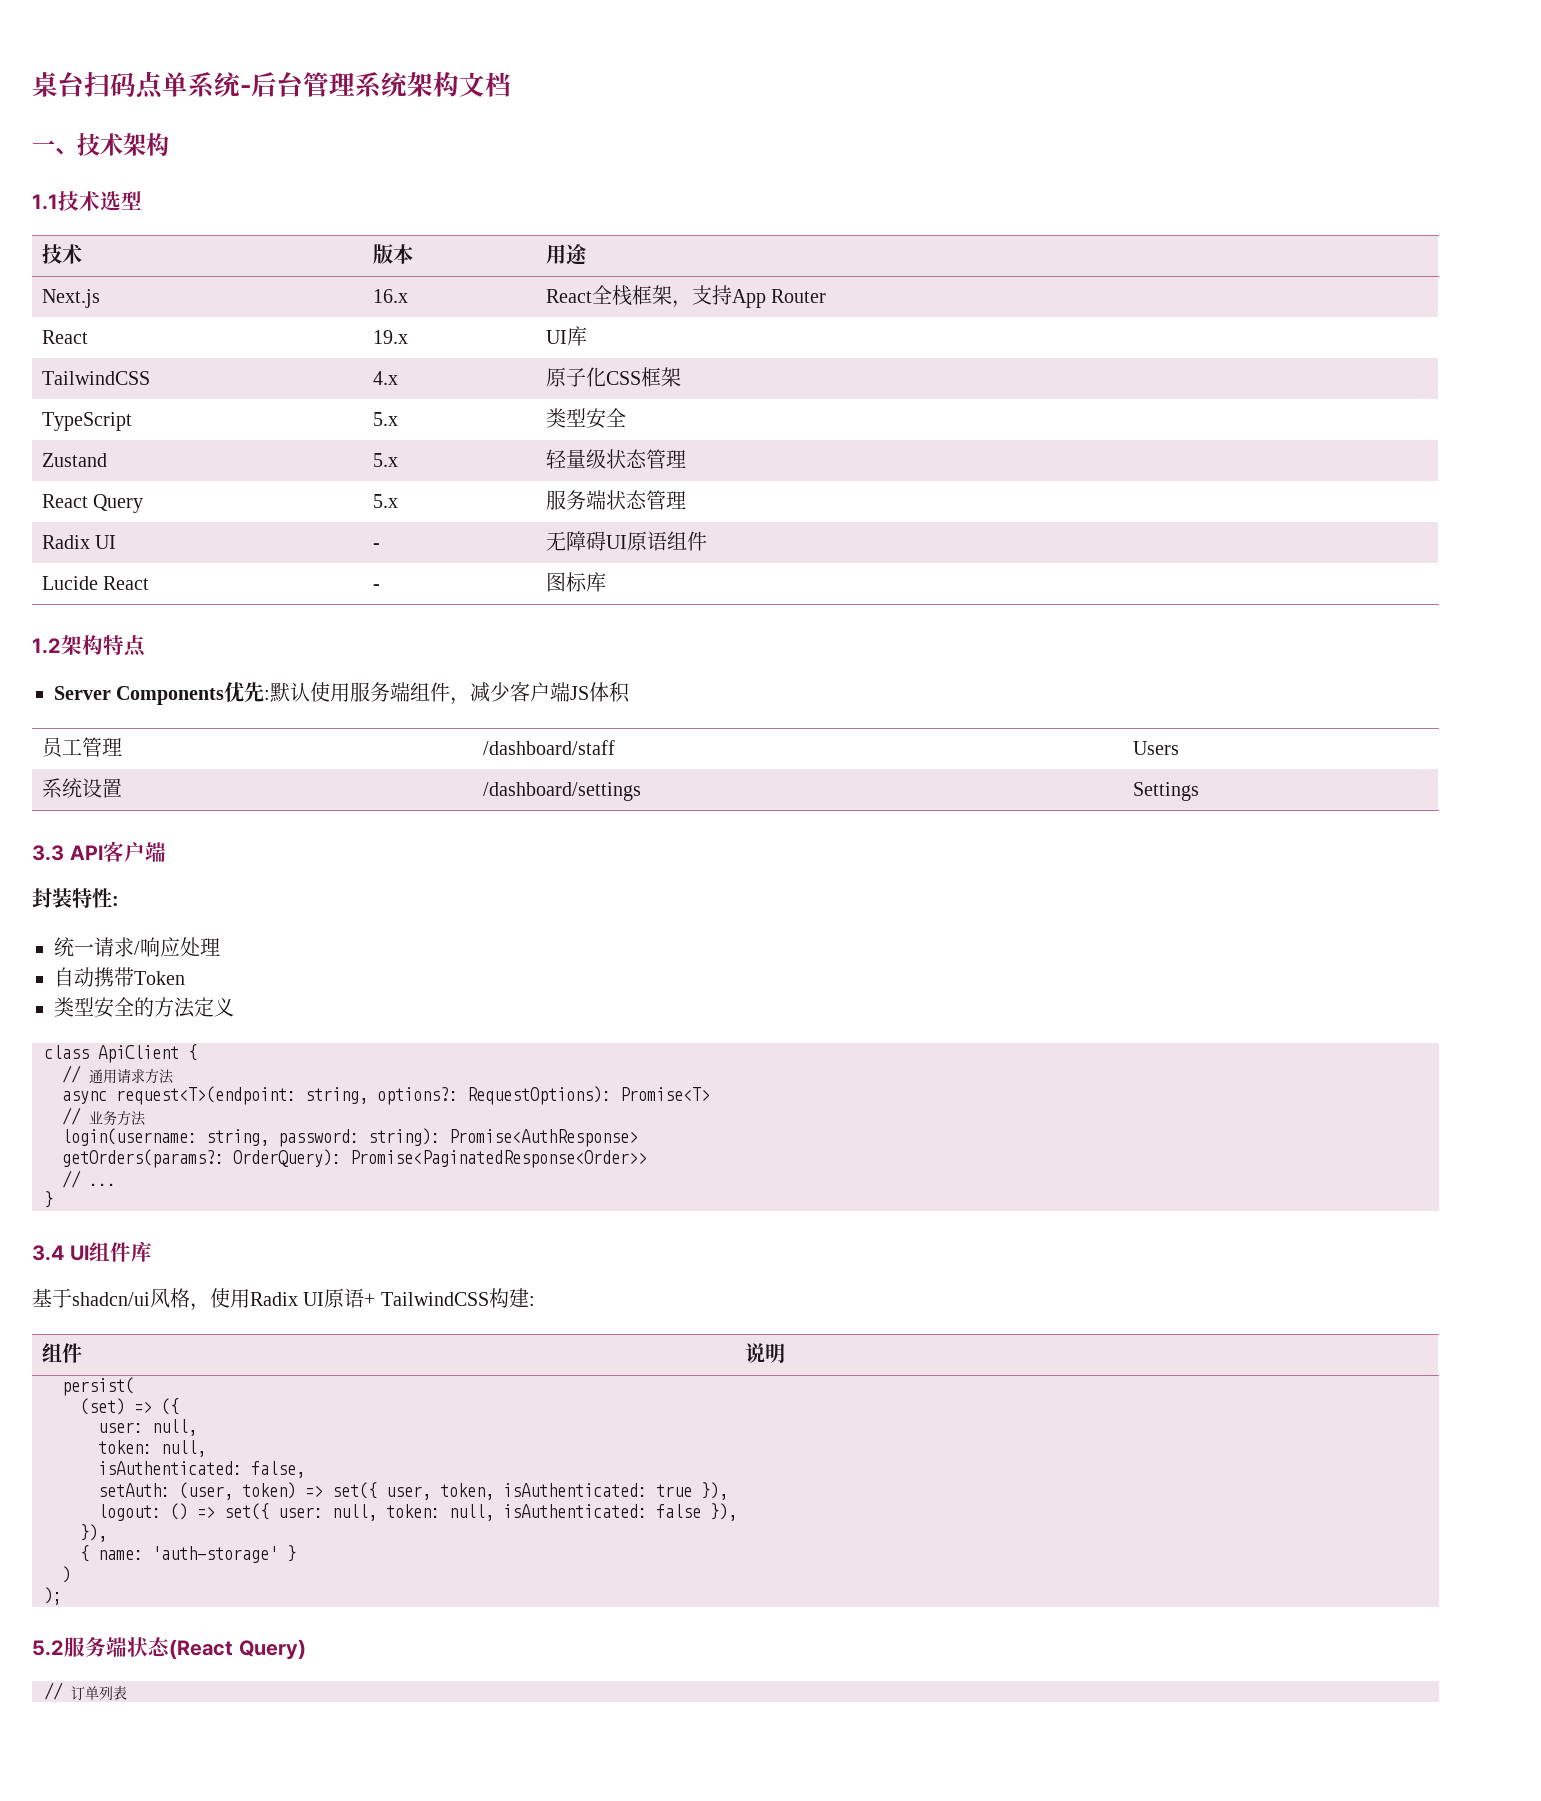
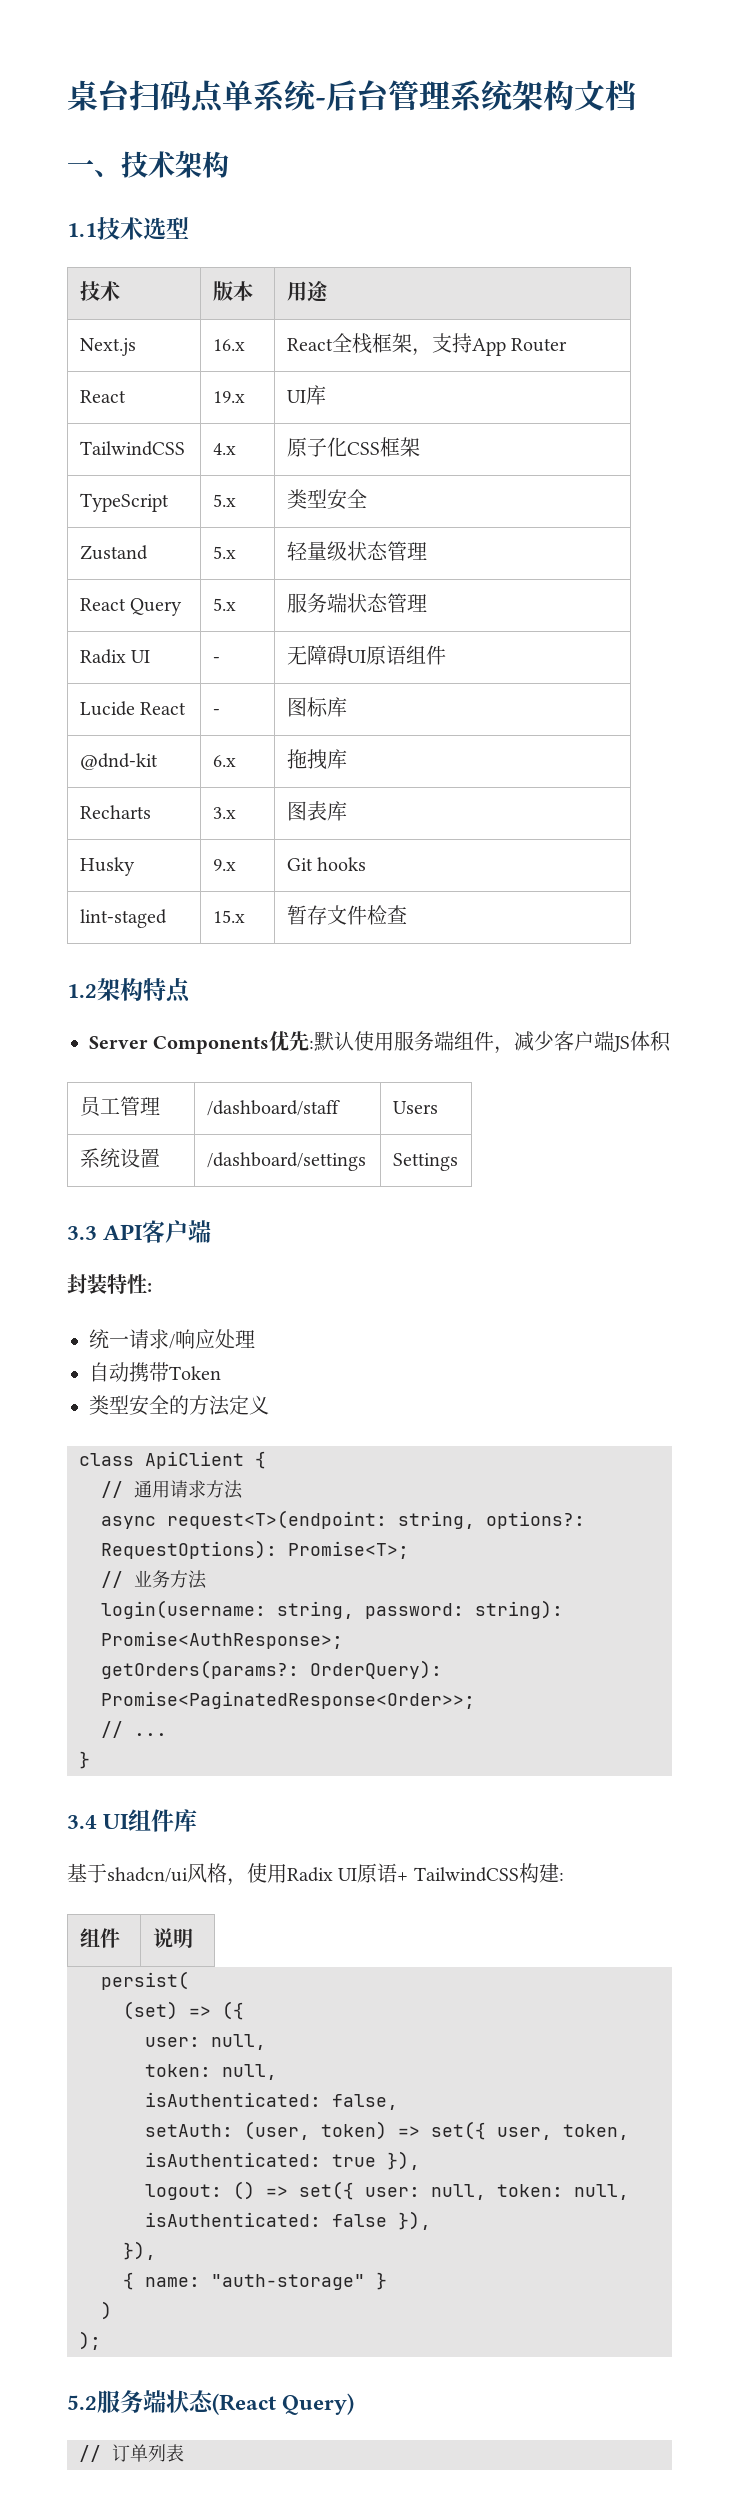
(606, 582) none -> [79,753,158,770] [212,755,236,767] [286,749,347,770] [79,805,151,819] [212,807,236,819] [286,801,347,821] [79,857,135,876] [212,859,236,871] [286,857,367,871] [79,909,167,928] [212,910,245,923] [286,905,407,925] // @dnd-kit | 6.x | 拖拽库 // Recharts | 3.x | 图表库 // Husky | 9.x | Git hooks // lint-staged | 15.x | 暂存文件检查
[620,1087,710,1101] Promise<T> -> [288,1541,409,1559] Promise<T>;
[449,1129,638,1147] Promise<AuthResponse> -> [101,1631,343,1649] Promise<AuthResponse>;
[350,1150,647,1168] Promise<PaginatedResponse<Order>> -> [101,1691,475,1709] Promise<PaginatedResponse<Order>>;
[152,1546,278,1563] 'auth-storage' -> [211,2274,365,2290] "auth-storage"

